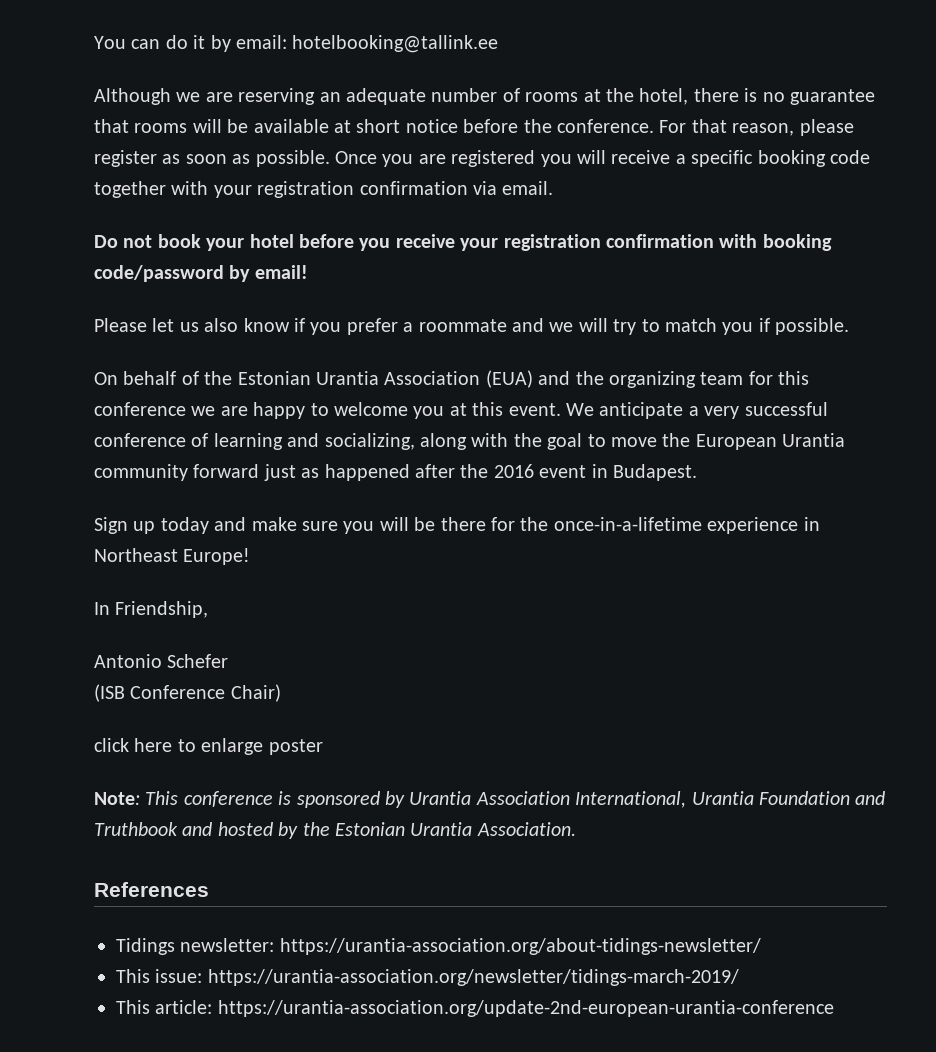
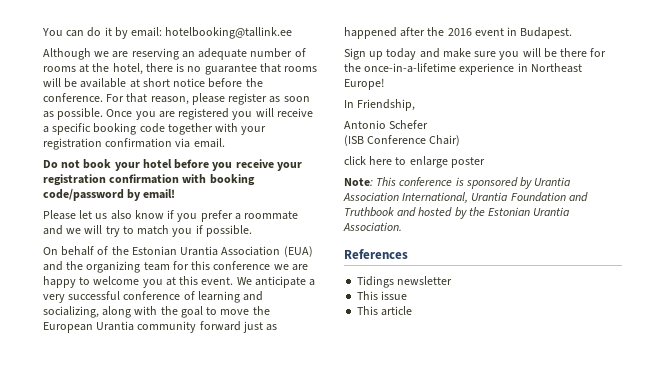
[180,938,761,955] [116,969,739,986] [116,1000,834,1017] newsletter: https://urantia-association.org/about-tidings-newsletter/ // This issue: https://urantia-association.org/newsletter/tidings-march-2019/ // This article: https://urantia-association.org/update-2nd-european-urantia-conference -> [397,276,453,285] [357,291,408,300] [357,306,413,316] newsletter // This issue // This article

